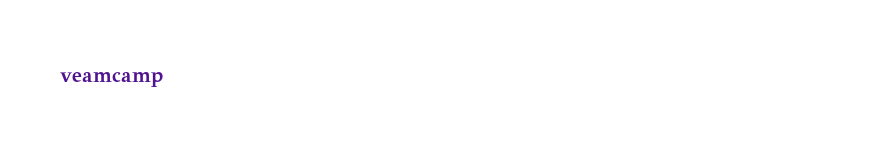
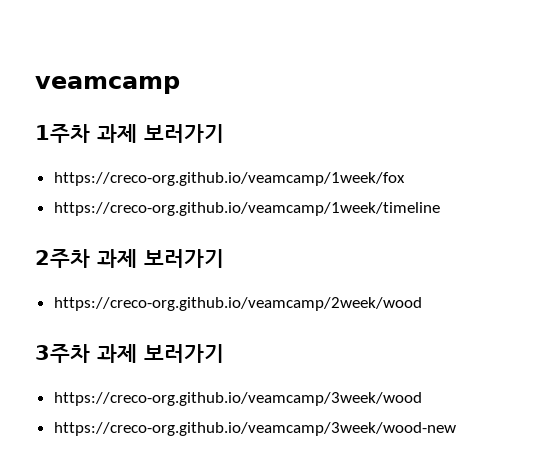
(164, 79) none -> [35,124,224,143] [53,172,405,186] [53,202,440,216] [35,249,224,268] [53,297,422,311] [35,344,224,363] [53,392,422,406] [53,422,456,436] // 1주차 과제 보러가기 // https://creco-org.github.io/veamcamp/1week/fox // https://creco-org.github.io/veamcamp/1week/timeline // 2주차 과제 보러가기 // https://creco-org.github.io/veamcamp/2week/wood // 3주차 과제 보러가기 // https://creco-org.github.io/veamcamp/3week/wood // https://creco-org.github.io/veamcamp/3week/wood-new

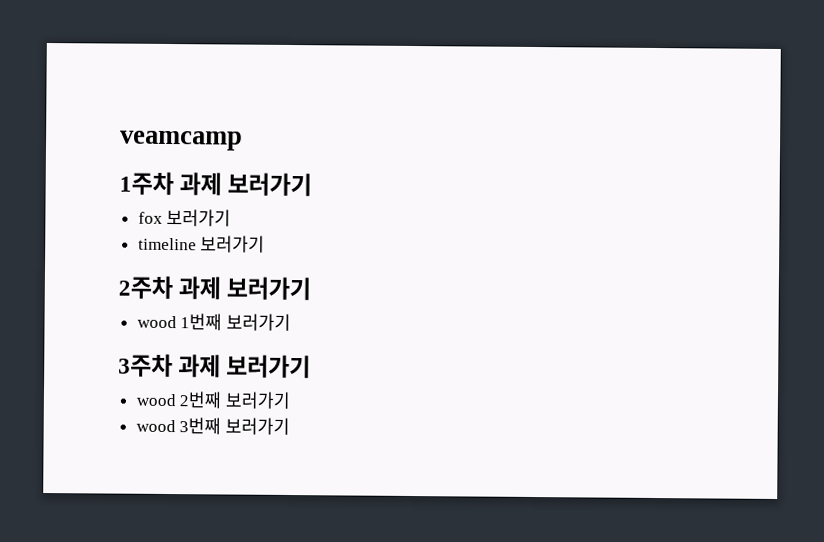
[53,172,405,186] [53,202,440,216] https://creco-org.github.io/veamcamp/1week/fox // https://creco-org.github.io/veamcamp/1week/timeline -> [137,208,232,227] [137,235,266,253] fox 보러가기 // timeline 보러가기
[53,297,422,311] https://creco-org.github.io/veamcamp/2week/wood -> [136,313,291,332] wood 1번째 보러가기
[53,392,422,406] [53,422,456,436] https://creco-org.github.io/veamcamp/3week/wood // https://creco-org.github.io/veamcamp/3week/wood-new -> [135,391,291,410] [135,417,290,436] wood 2번째 보러가기 // wood 3번째 보러가기

